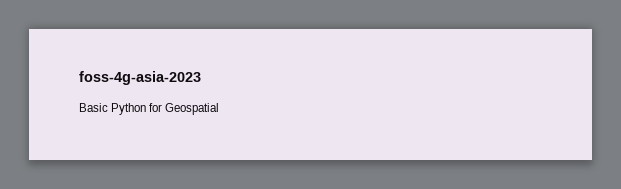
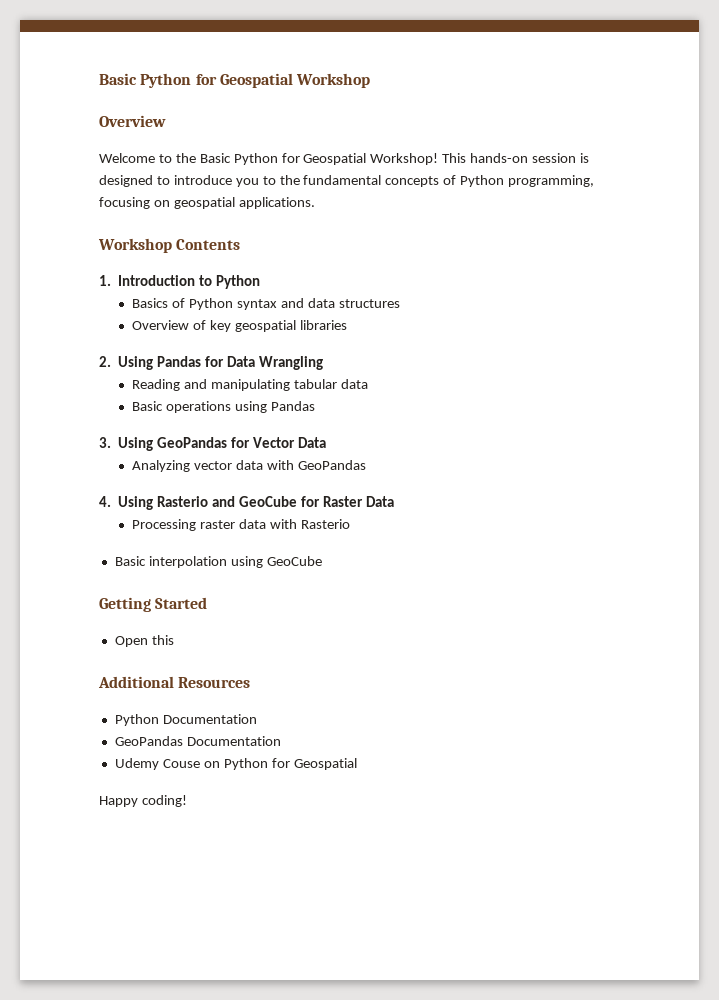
[79,71,201,85] [79,103,220,115] foss-4g-asia-2023 // Basic Python for Geospatial -> [99,73,371,88] [99,115,166,127] [99,153,590,165] [99,175,595,187] [99,197,315,209] [98,238,241,253] [99,275,261,289] [132,298,400,310] [132,320,347,332] [99,356,323,370] [132,379,368,391] [132,401,315,413] [99,437,326,451] [132,460,366,472] [99,496,394,510] [132,519,350,531] [114,556,322,568] [99,597,208,612] [114,635,174,647] [98,676,251,688] [114,714,257,726] [114,736,281,746] [114,758,357,770] [99,795,187,807] Basic Python for Geospatial Workshop // Overview // Welcome to the Basic Python for Geospatial Workshop! This hands-on session is designed to introduce you to the fundamental concepts of Python programming, focusing on geospatial applications. // Workshop Contents // 1. Introduction to Python // Basics of Python syntax and data structures // Overview of key geospatial libraries // 2. Using Pandas for Data Wrangling // Reading and manipulating tabular data // Basic operations using Pandas // 3. Using GeoPandas for Vector Data // Analyzing vector data with GeoPandas // 4. Using Rasterio and GeoCube for Raster Data // Processing raster data with Rasterio // Basic interpolation using GeoCube // Getting Started // Open this // Additional Resources // Python Documentation // GeoPandas Documentation // Udemy Couse on Python for Geospatial // Happy coding!

